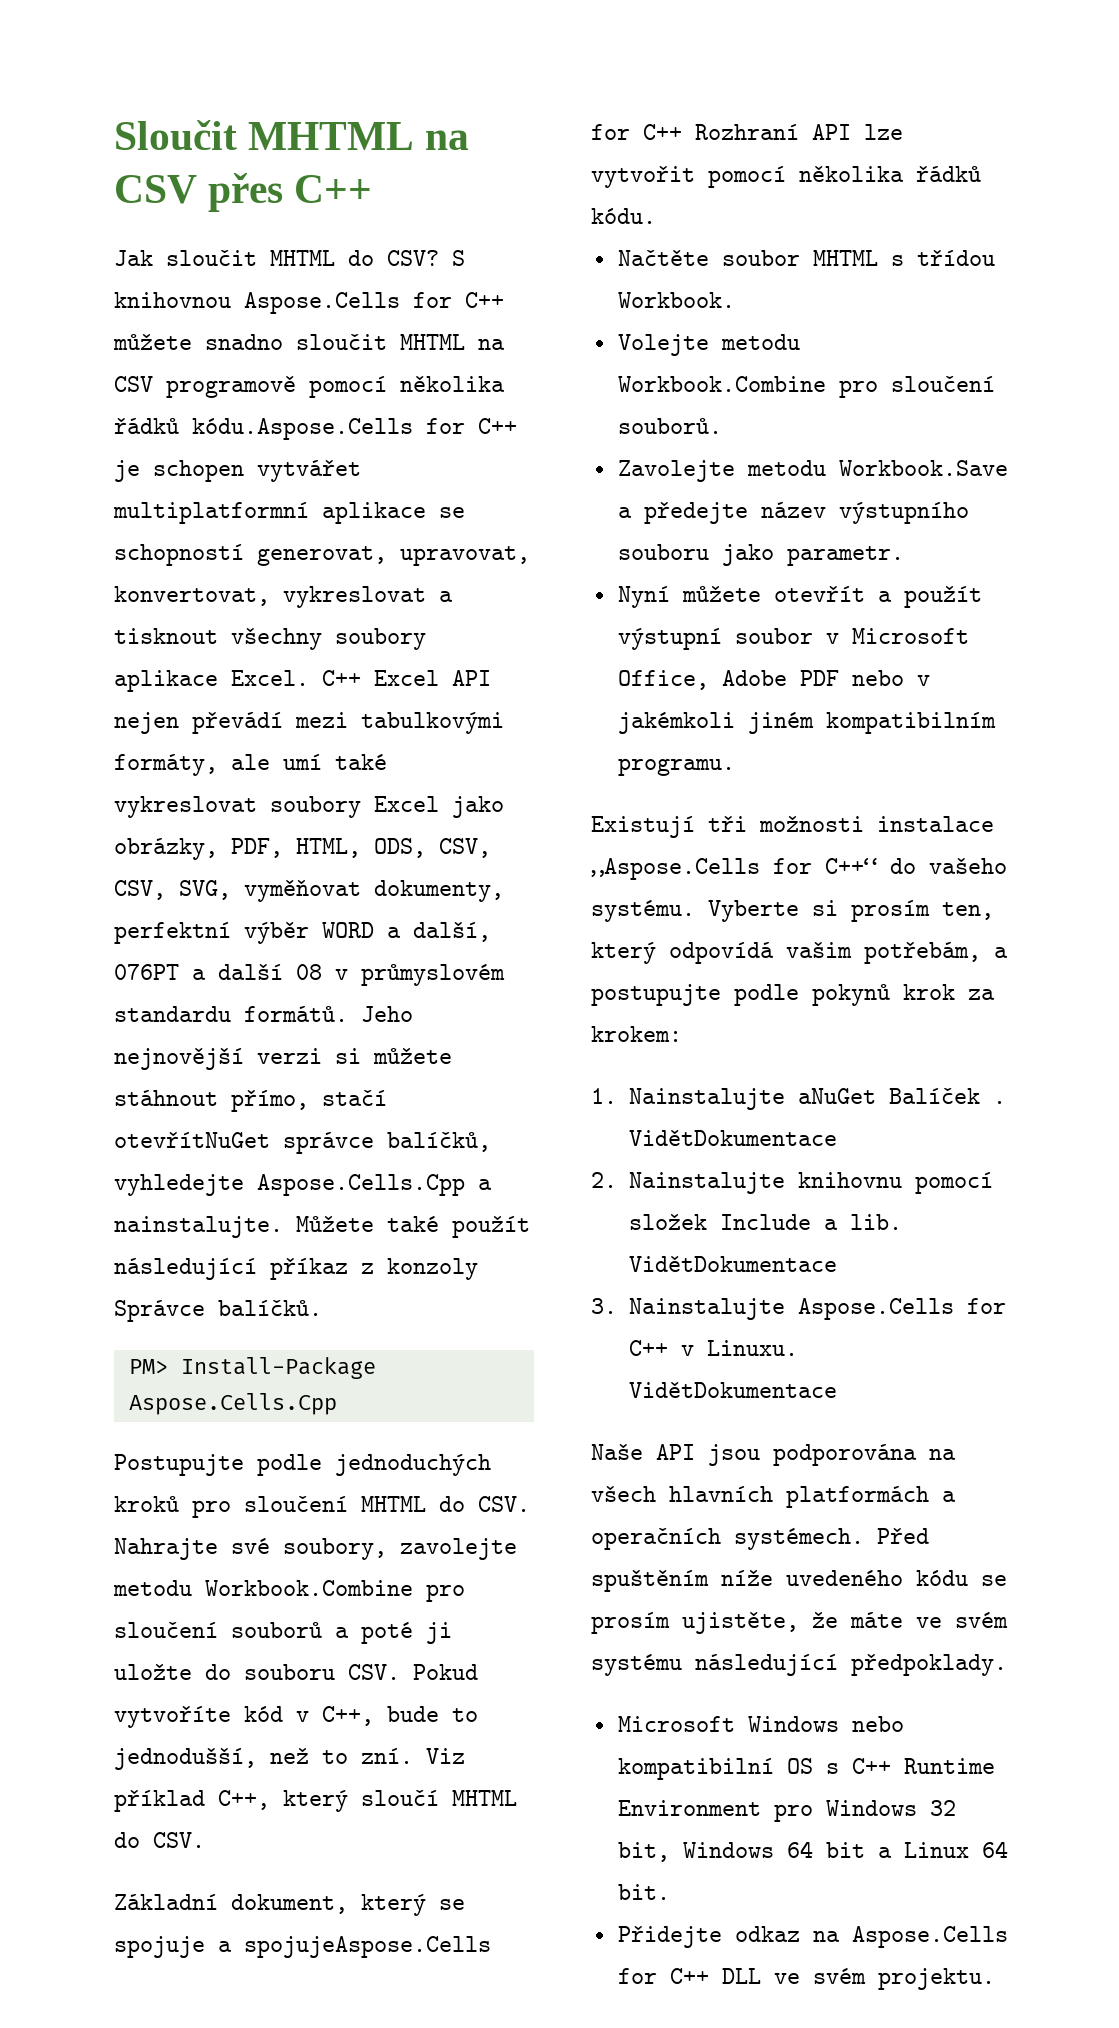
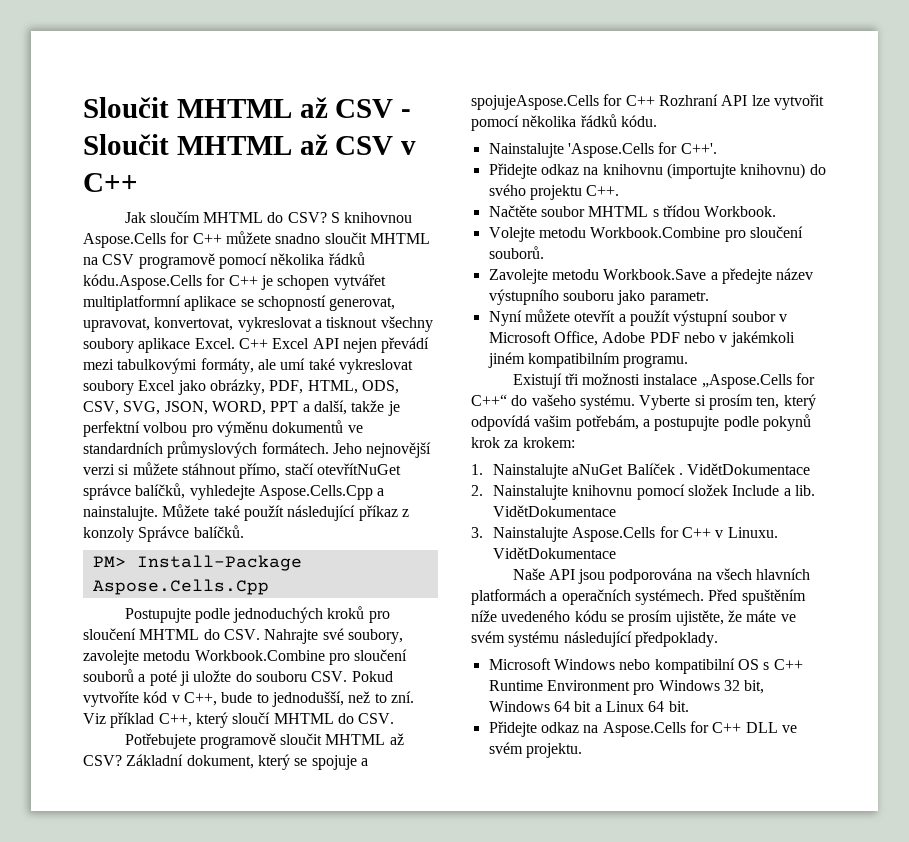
[114,120,470,150] [114,173,284,212] Sloučit MHTML na CSV přes -> [83,97,412,118] [83,134,417,155] Sloučit MHTML až CSV - Sloučit MHTML až CSV v
[166,250,257,266] sloučit -> [149,211,200,223] sloučím
[114,880,504,902] [114,922,491,944] [114,964,505,986] [114,1006,348,1022] CSV, SVG, vyměňovat dokumenty, perfektní výběr WORD a další, 076PT a další 08 v průmyslovém standardu formátů. -> [123,400,400,416] [83,420,363,437] [83,441,329,458] SVG, JSON, WORD, PPT a další, takže je perfektní volbou pro výměnu dokumentů ve standardních průmyslových formátech.
(205, 1840) none -> [124,733,404,749] [83,755,122,766] Potřebujete programově sloučit MHTML až CSV?
(656, 216) none -> [488,142,717,158] [488,163,826,179] [488,184,620,200] // Nainstalujte 'Aspose.Cells for C++'. // Přidejte odkaz na knihovnu (importujte knihovnu) do svého projektu C++.

